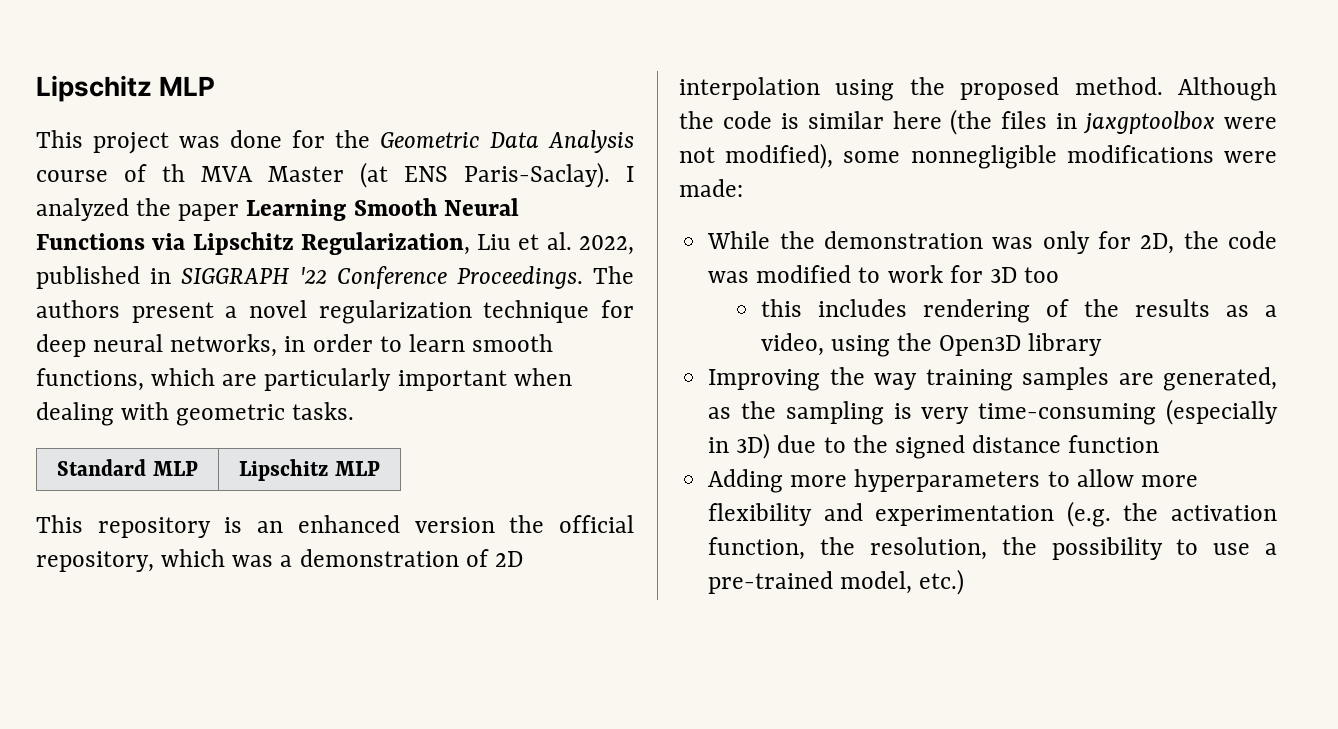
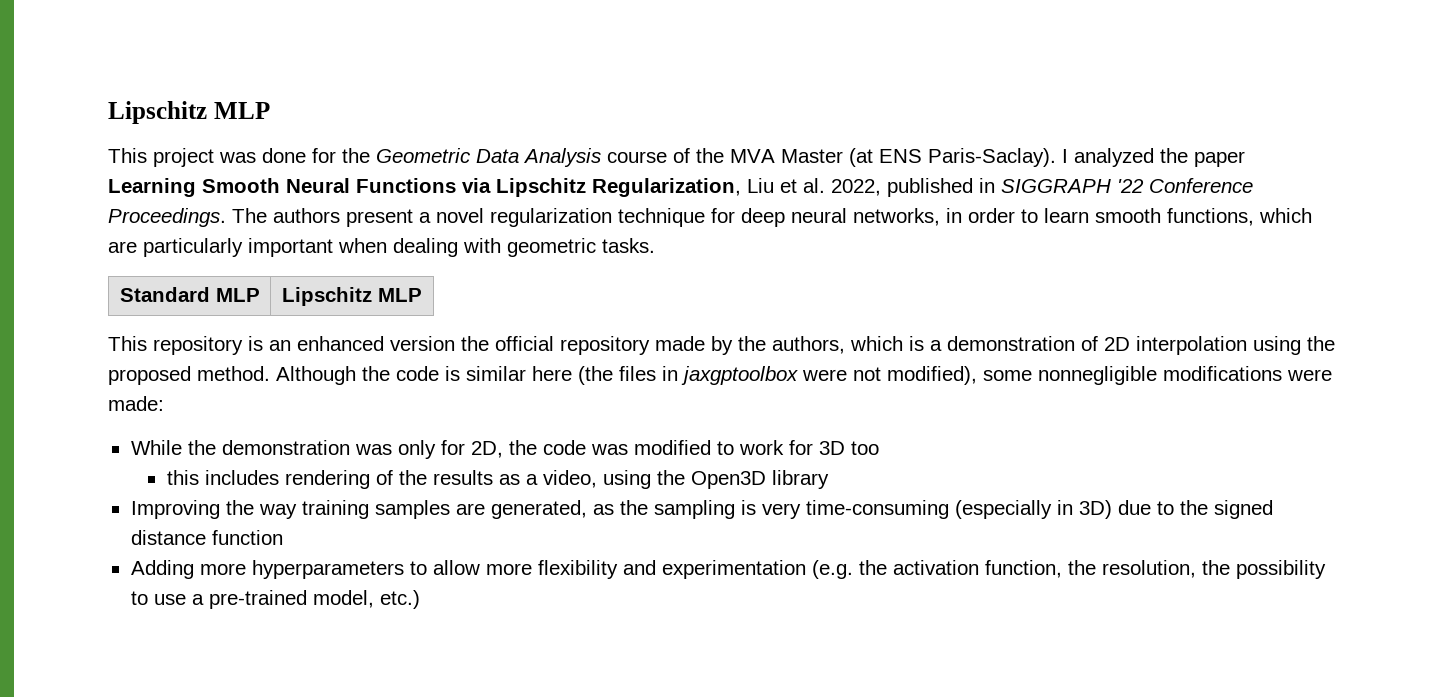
[162,164,185,182] th -> [696,148,724,163] the
[36,549,274,572] repository, which was -> [560,336,924,355] repository made by the authors, which is

